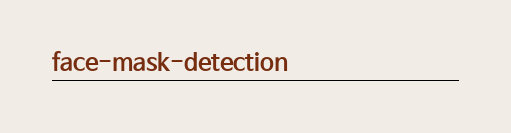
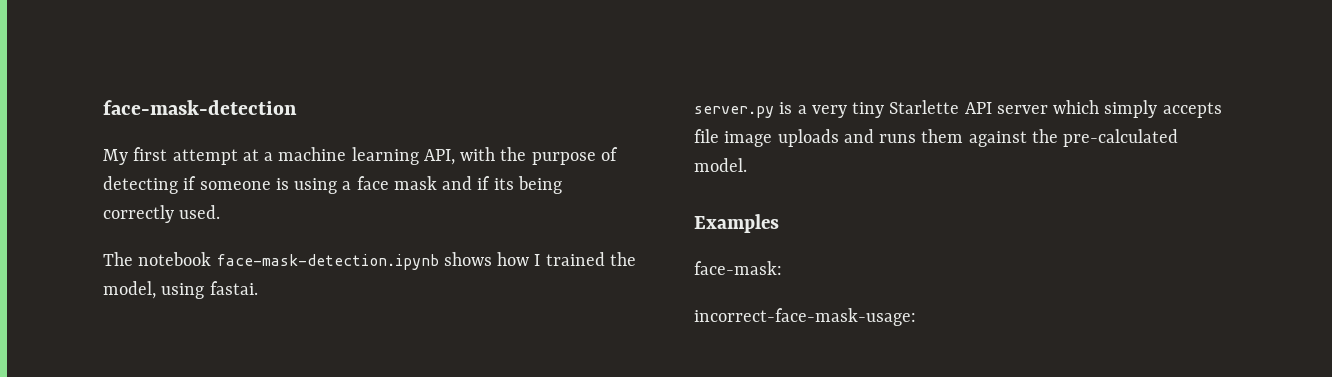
(288, 61) none -> [103,147,618,165] [103,176,562,194] [103,205,221,223] [103,252,636,270] [103,281,258,299] [694,100,1222,118] [694,129,1179,147] [694,158,747,172] [694,214,779,233] [694,261,782,275] [694,308,916,326] // My first attempt at a machine learning API, with the purpose of detecting if someone is using a face mask and if its being correctly used. // The notebook face-mask-detection.ipynb shows how I trained the model, using fastai. // server.py is a very tiny Starlette API server which simply accepts file image uploads and runs them against the pre-calculated model. // Examples // face-mask: // incorrect-face-mask-usage:

